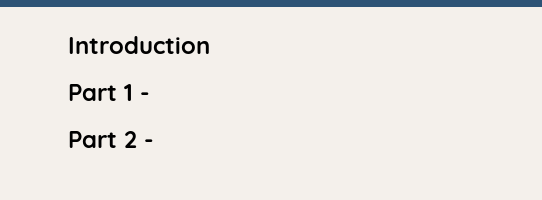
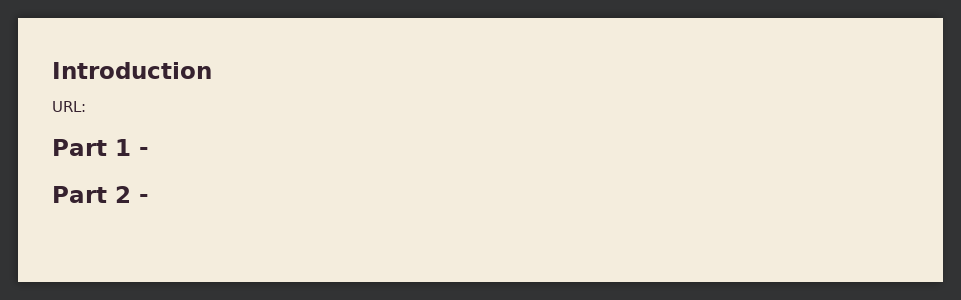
(210, 45) none -> [52,101,86,112] // URL:

